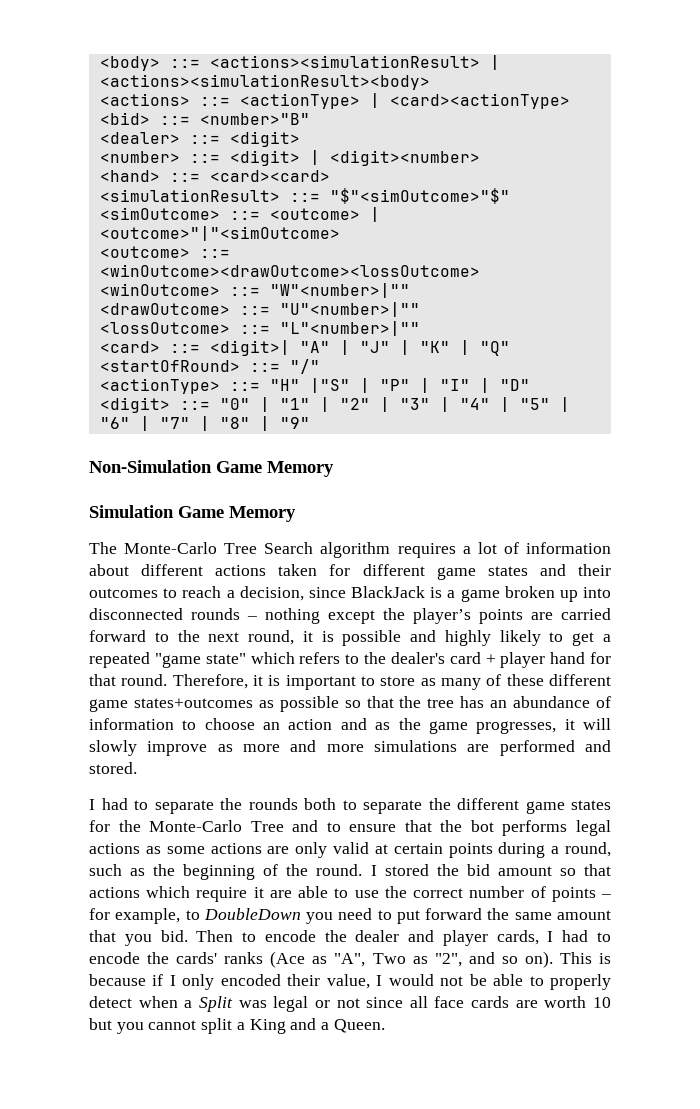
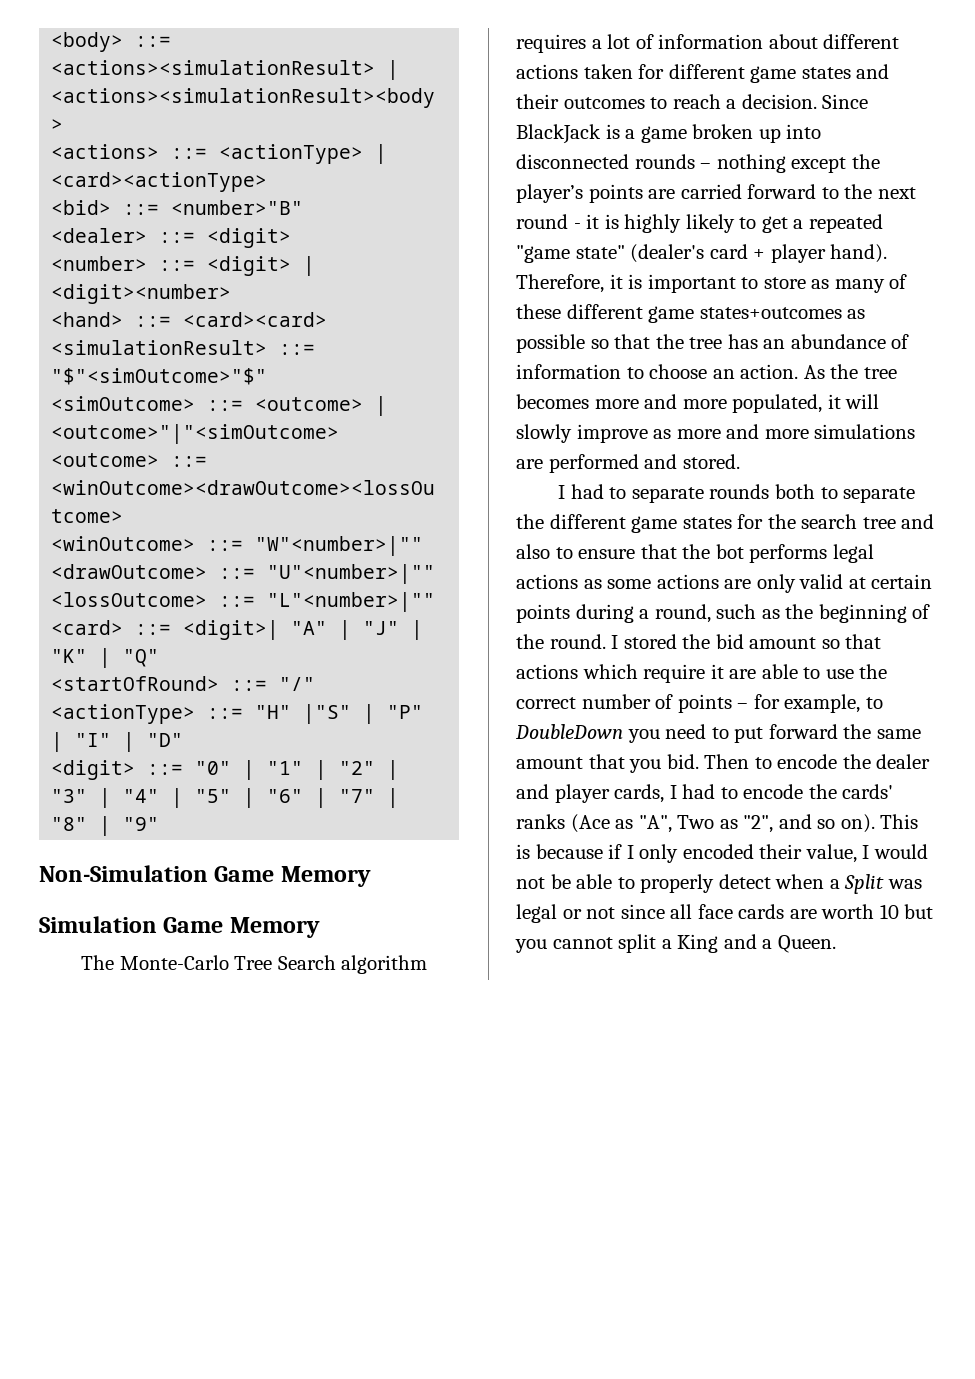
[239,586,346,601] decision, since -> [741,94,869,109] decision. Since
[248,630,437,646] round, it is possible and -> [516,214,619,229] round - it is
[250,652,611,668] [89,674,168,686] which refers to the dealer's card + player hand for that round. -> [630,244,888,263] (dealer's card + player hand).
[288,718,557,734] action and as the game progresses, -> [740,364,897,379] [516,394,823,413] action. As the tree becomes more and more populated,
[220,798,242,810] the -> (704, 495) none
[149,820,319,832] Monte-Carlo Tree and -> [801,514,935,529] [516,544,550,559] search tree and also

